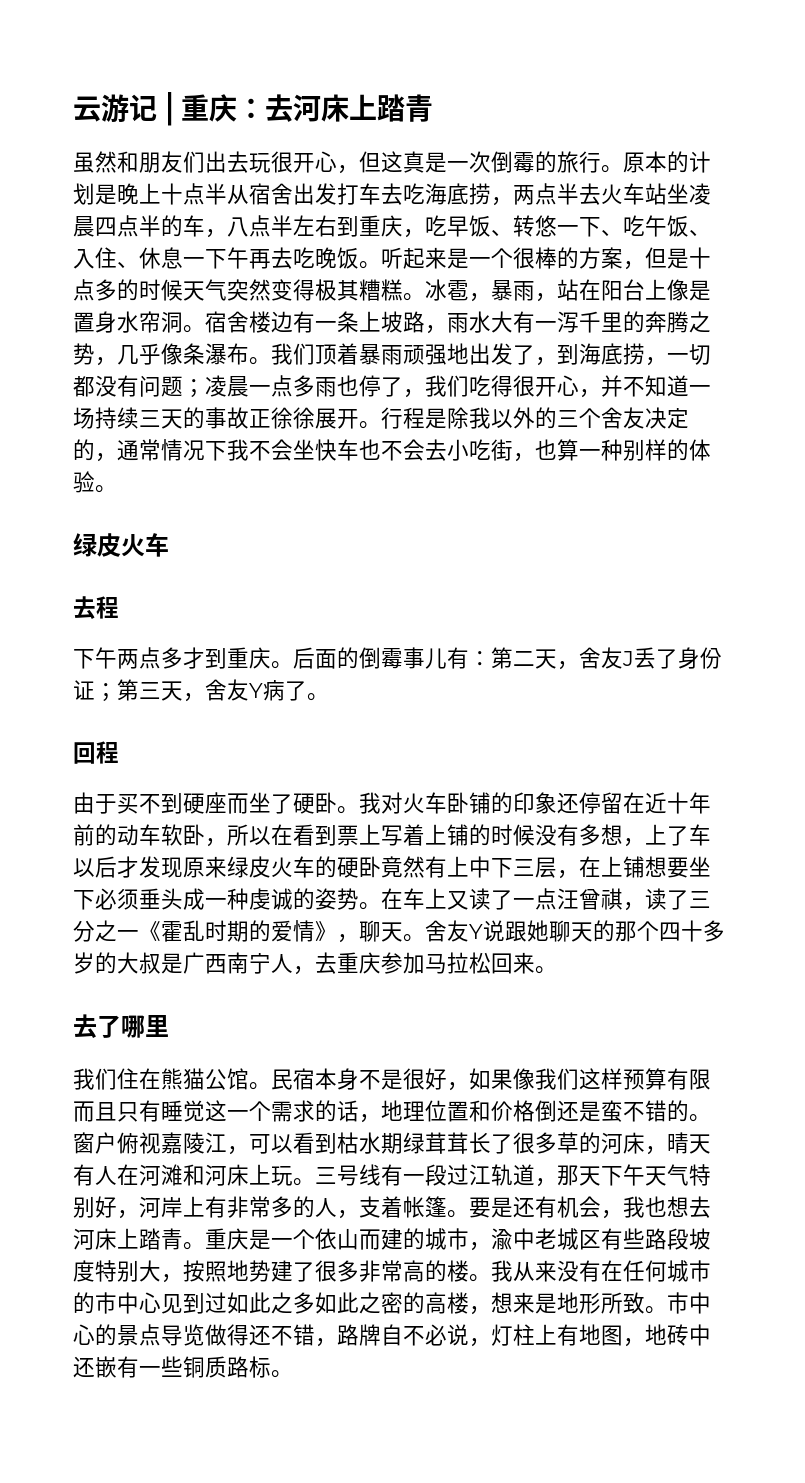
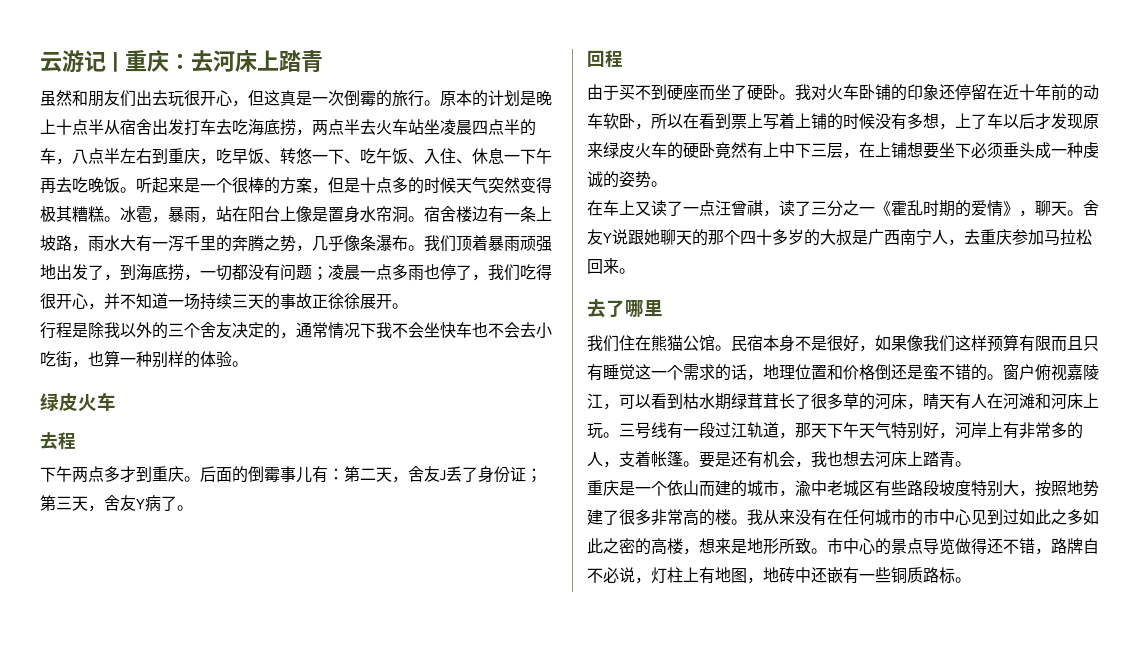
(381, 425) none -> (408, 306) //
(381, 906) none -> (667, 184) //
(205, 1246) none -> (971, 464) //

